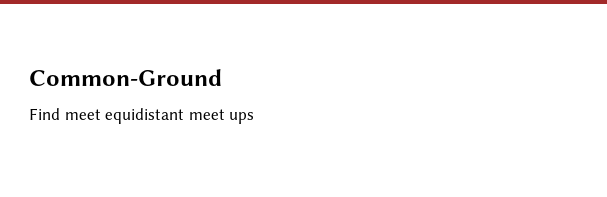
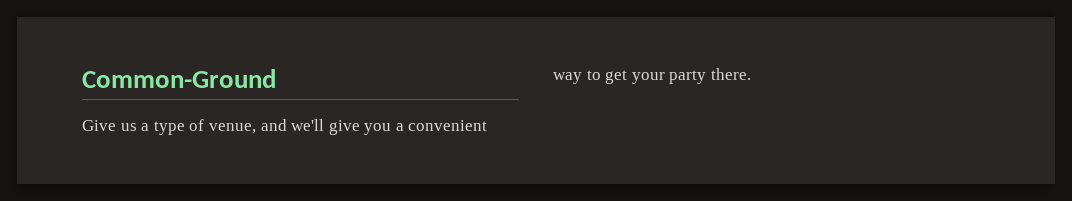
[29,108,255,124] Find meet equidistant meet ups -> [82,119,488,135] [553,68,751,84] Give us a type of venue, and we'll give you a convenient way to get your party there.

